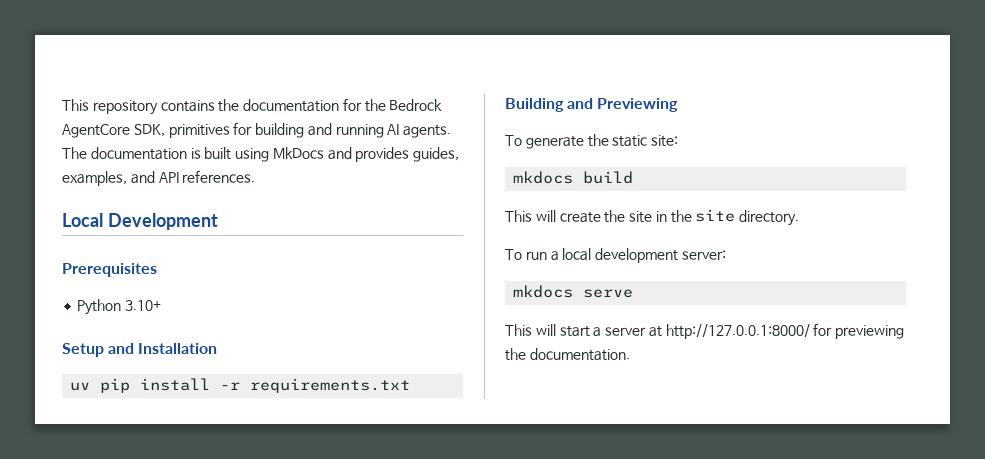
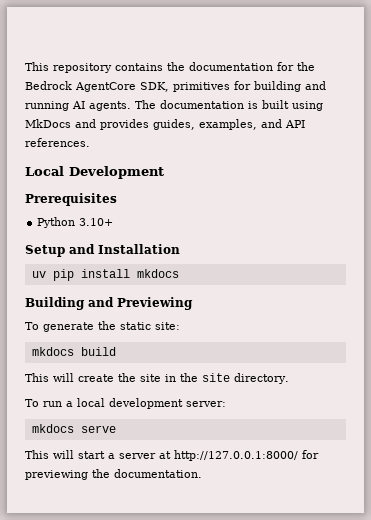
[220,378,411,393] -r requirements.txt -> [136,269,179,278] mkdocs

